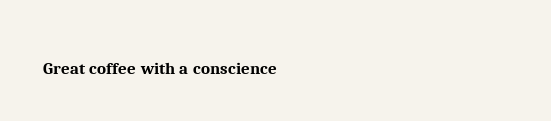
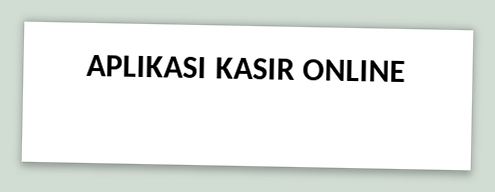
[43,62,277,74] Great coffee with a conscience -> [86,54,407,83] APLIKASI KASIR ONLINE

